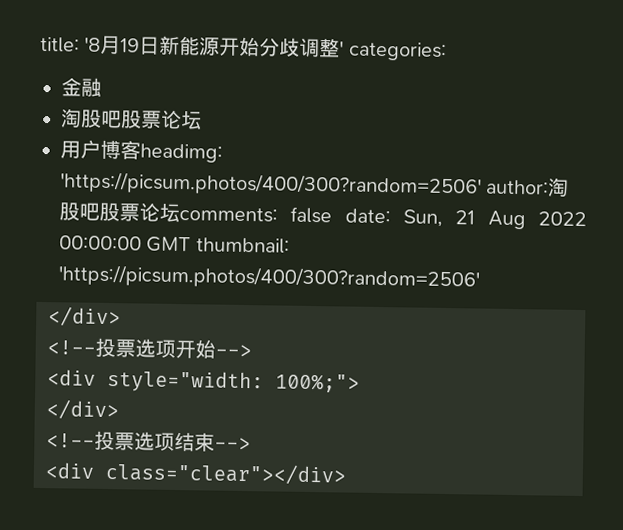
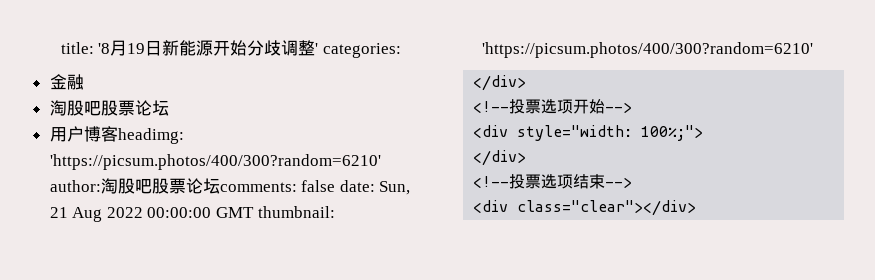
[60,171,482,198] 'https://picsum.photos/400/300?random=2506' -> [49,154,381,170] 'https://picsum.photos/400/300?random=6210'
[58,264,480,291] 'https://picsum.photos/400/300?random=2506' -> [481,42,813,58] 'https://picsum.photos/400/300?random=6210'

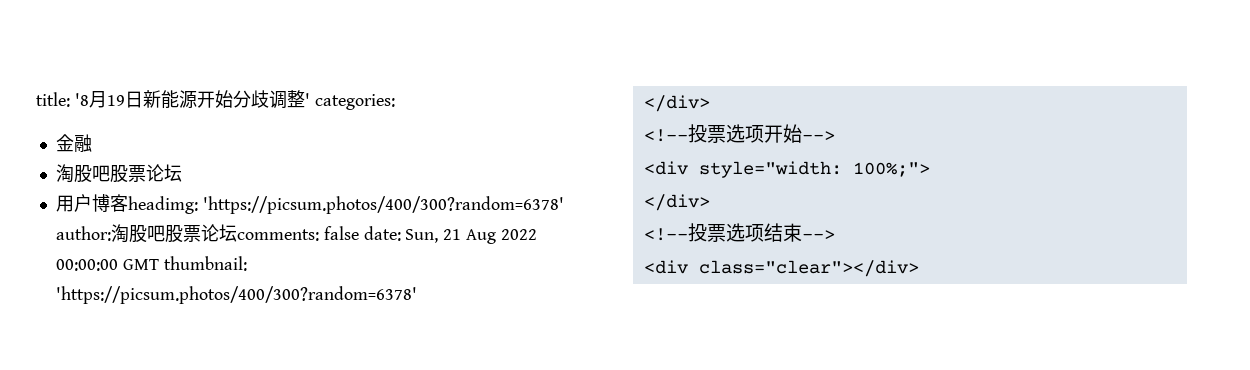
[49,154,381,170] 'https://picsum.photos/400/300?random=6210' -> [202,196,564,214] 'https://picsum.photos/400/300?random=6378'
[481,42,813,58] 'https://picsum.photos/400/300?random=6210' -> [55,286,417,304] 'https://picsum.photos/400/300?random=6378'

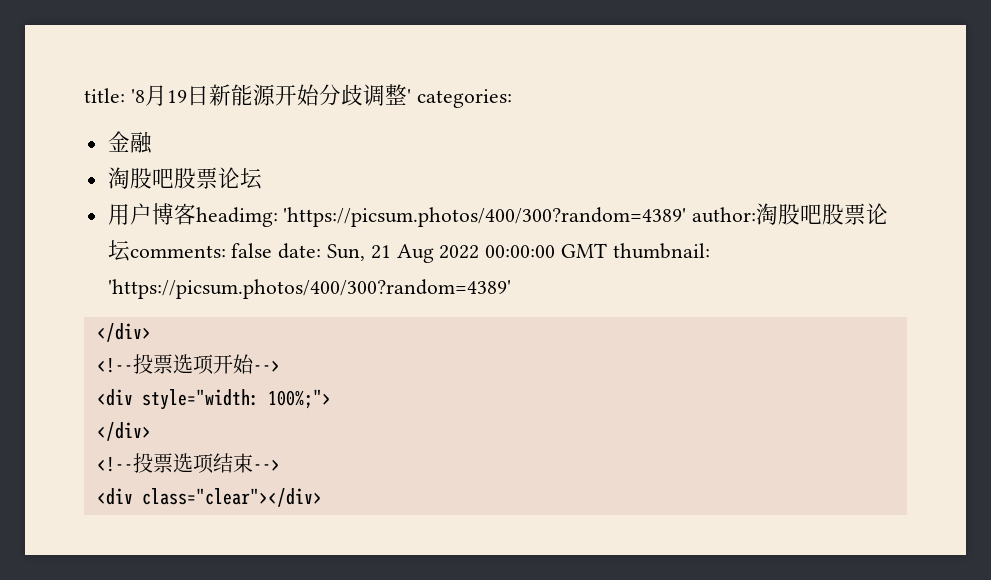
[202,196,564,214] 'https://picsum.photos/400/300?random=6378' -> [283,207,687,227] 'https://picsum.photos/400/300?random=4389'
[55,286,417,304] 'https://picsum.photos/400/300?random=6378' -> [107,279,511,299] 'https://picsum.photos/400/300?random=4389'

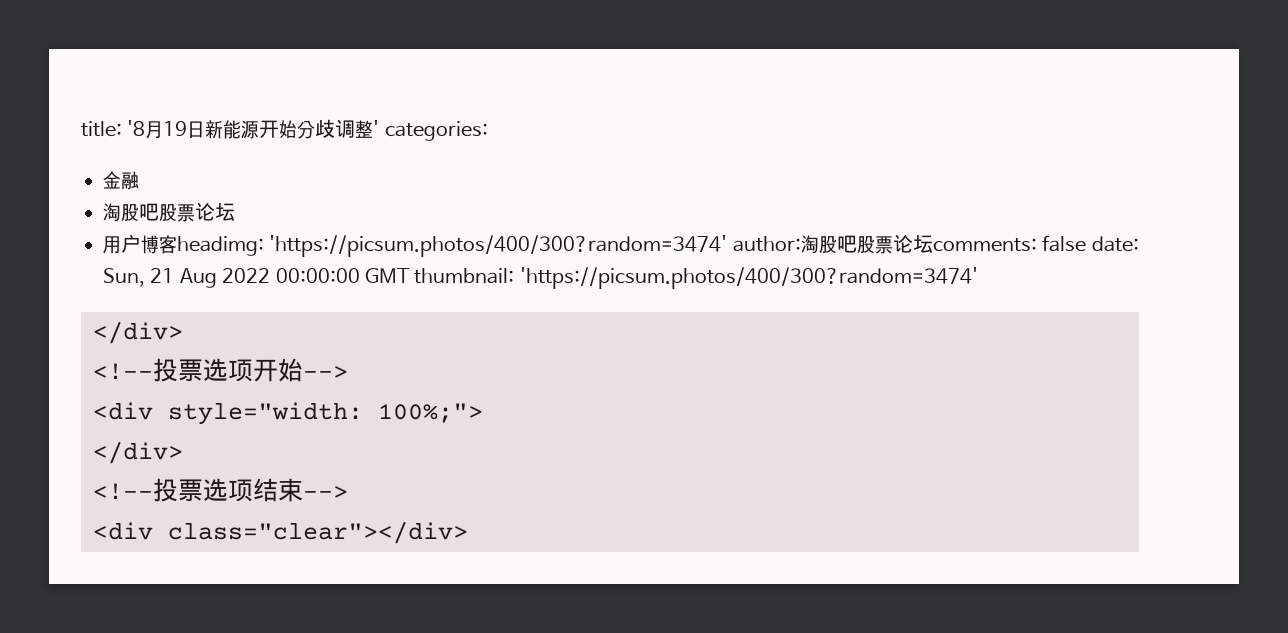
[283,207,687,227] 'https://picsum.photos/400/300?random=4389' -> [269,235,728,257] 'https://picsum.photos/400/300?random=3474'
[107,279,511,299] 'https://picsum.photos/400/300?random=4389' -> [519,267,978,289] 'https://picsum.photos/400/300?random=3474'

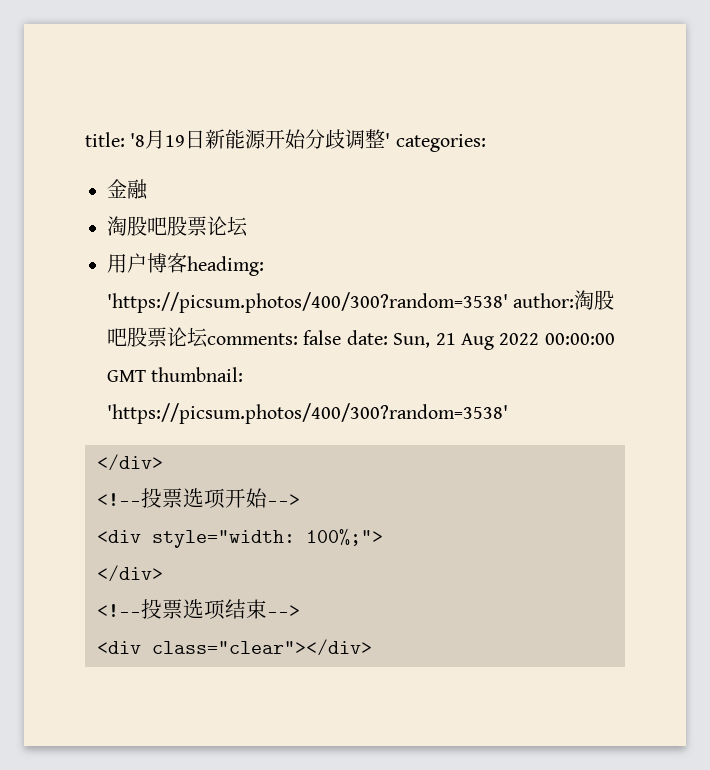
[269,235,728,257] 'https://picsum.photos/400/300?random=3474' -> [107,292,508,313] 'https://picsum.photos/400/300?random=3538'
[519,267,978,289] 'https://picsum.photos/400/300?random=3474' -> [107,403,508,424] 'https://picsum.photos/400/300?random=3538'

